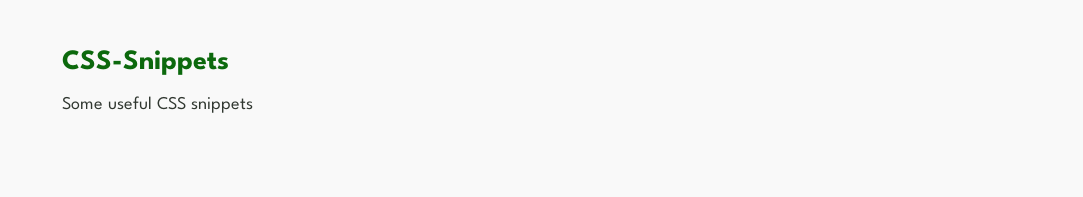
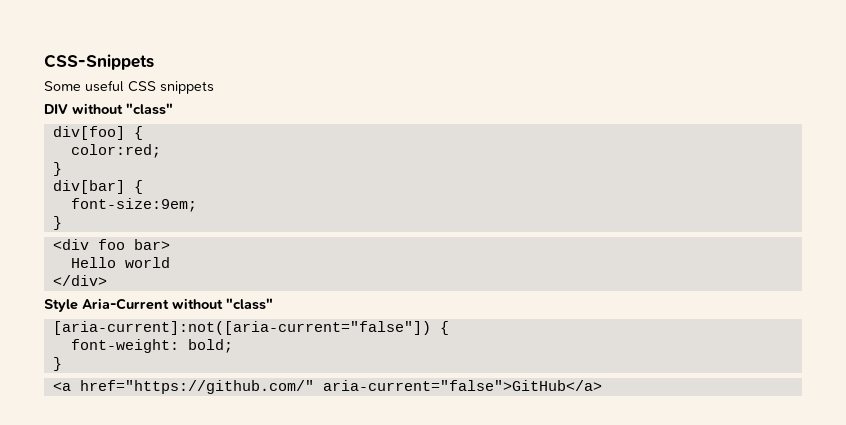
(253, 105) none -> [44,103,173,115] [52,126,143,140] [70,144,161,158] [52,162,62,176] [52,180,143,194] [70,198,197,212] [52,216,62,230] [52,239,170,250] [70,257,170,268] [52,275,107,286] [44,298,273,312] [52,321,449,335] [70,339,233,353] [52,357,62,371] [52,380,602,394] // DIV without "class" // div[foo] { // color:red; // } // div[bar] { // font-size:9em; // } // <div foo bar> // Hello world // </div> // Style Aria-Current without "class" // [aria-current]:not([aria-current="false"]) { // font-weight: bold; // } // <a href="https://github.com/" aria-current="false">GitHub</a>

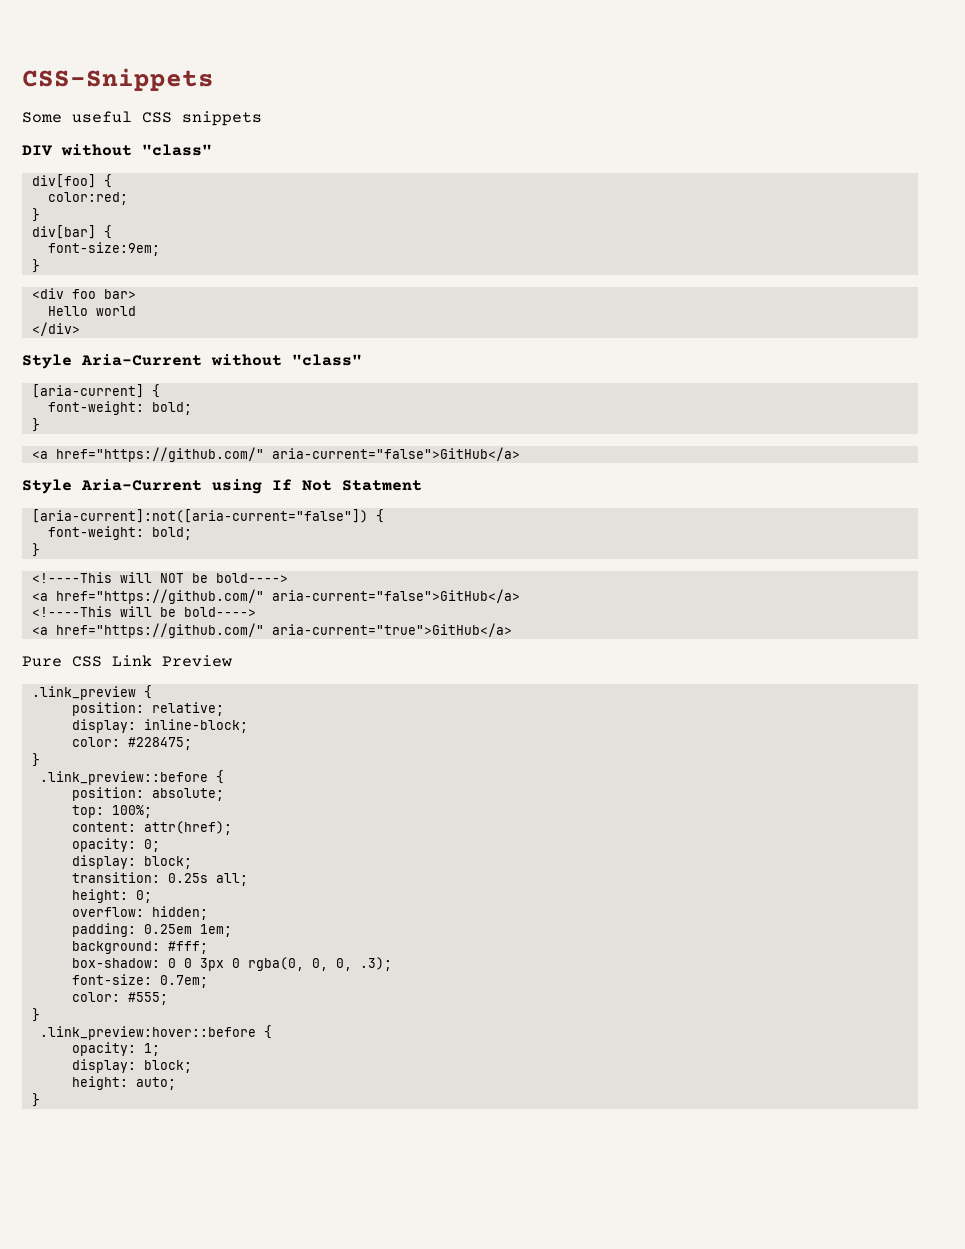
[52,321,431,335] [aria-current]:not([aria-current="false"]) -> [31,384,144,398] [aria-current]
(602, 385) none -> [22,479,422,494] [31,509,384,523] [47,526,192,540] [31,543,40,557] [31,572,288,583] [31,589,520,604] [31,606,256,617] [31,623,512,638] [22,655,232,667] [31,685,152,700] [71,702,224,716] [71,719,248,733] [71,737,192,750] [31,753,40,767] [39,770,224,785] [71,787,224,801] [71,805,152,818] [71,821,232,835] [71,838,160,852] [71,855,192,869] [71,872,248,886] [71,889,152,903] [71,906,208,920] [71,923,232,937] [71,941,208,954] [71,957,392,971] [71,974,208,988] [71,992,168,1005] [31,1008,40,1022] [39,1025,272,1040] [71,1042,160,1056] [71,1059,192,1073] [71,1076,176,1090] [31,1093,40,1107] // Style Aria-Current using If Not Statment // [aria-current]:not([aria-current="false"]) { // font-weight: bold; // } // <!----This will NOT be bold----> // <a href="https://github.com/" aria-current="false">GitHub</a> // <!----This will be bold----> // <a href="https://github.com/" aria-current="true">GitHub</a> // Pure CSS Link Preview // .link_preview { // position: relative; // display: inline-block; // color: #228475; // } // .link_preview::before { // position: absolute; // top: 100%; // content: attr(href); // opacity: 0; // display: block; // transition: 0.25s all; // height: 0; // overflow: hidden; // padding: 0.25em 1em; // background: #fff; // box-shadow: 0 0 3px 0 rgba(0, 0, 0, .3); // font-size: 0.7em; // color: #555; // } // .link_preview:hover::before { // opacity: 1; // display: block; // height: auto; // }

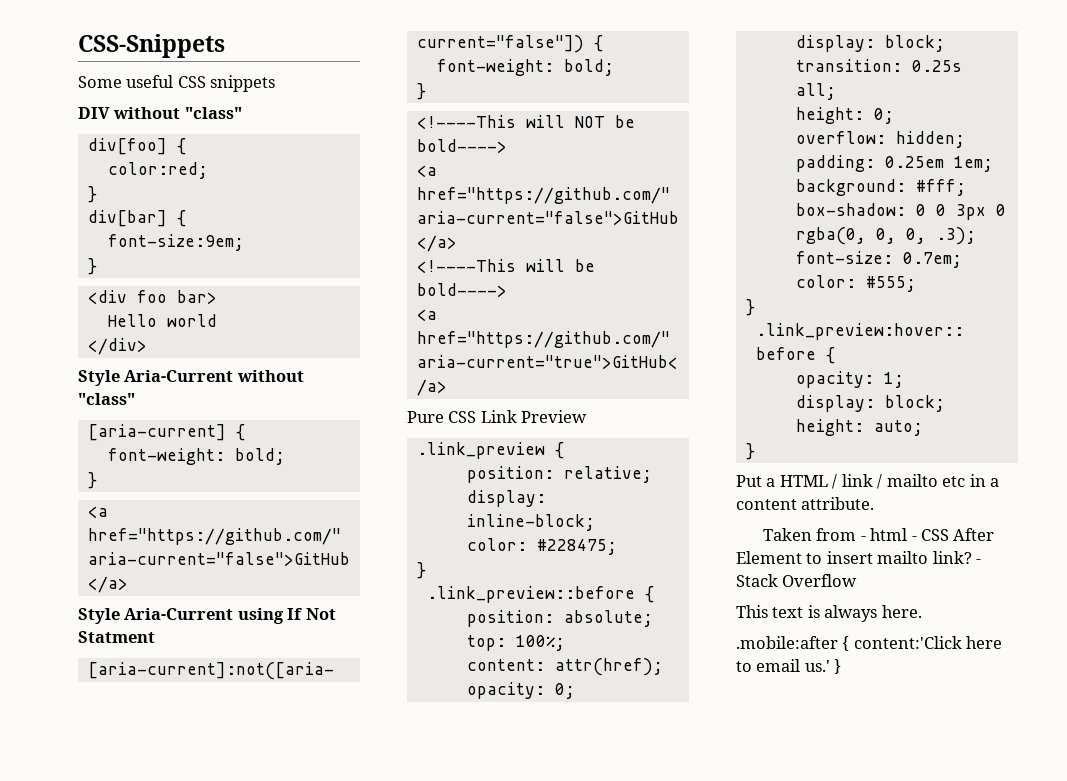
(40, 1100) none -> [736,474,1000,489] [736,497,875,510] [762,528,995,541] [736,551,982,564] [736,574,858,587] [736,605,922,622] [736,636,1003,651] [736,659,842,674] // Put a HTML / link / mailto etc in a content attribute. // Taken from - html - CSS After Element to insert mailto link? - Stack Overflow // This text is always here. // .mobile:after { content:'Click here to email us.' }

